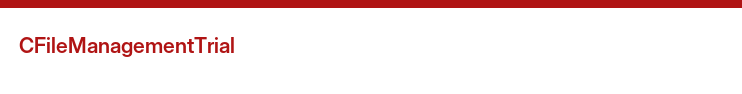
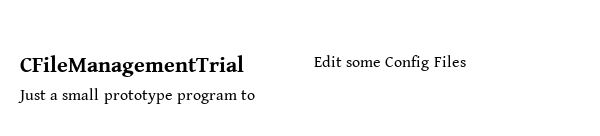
(235, 47) none -> [18,88,255,104] [314,55,466,71] // Just a small prototype program to Edit some Config Files

